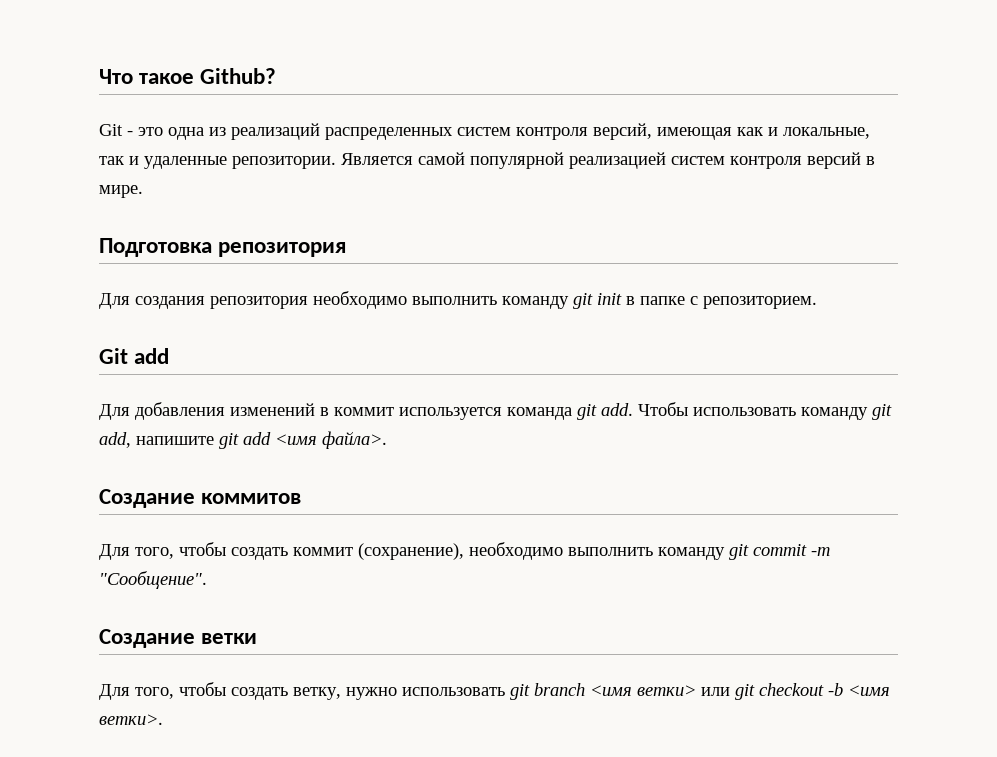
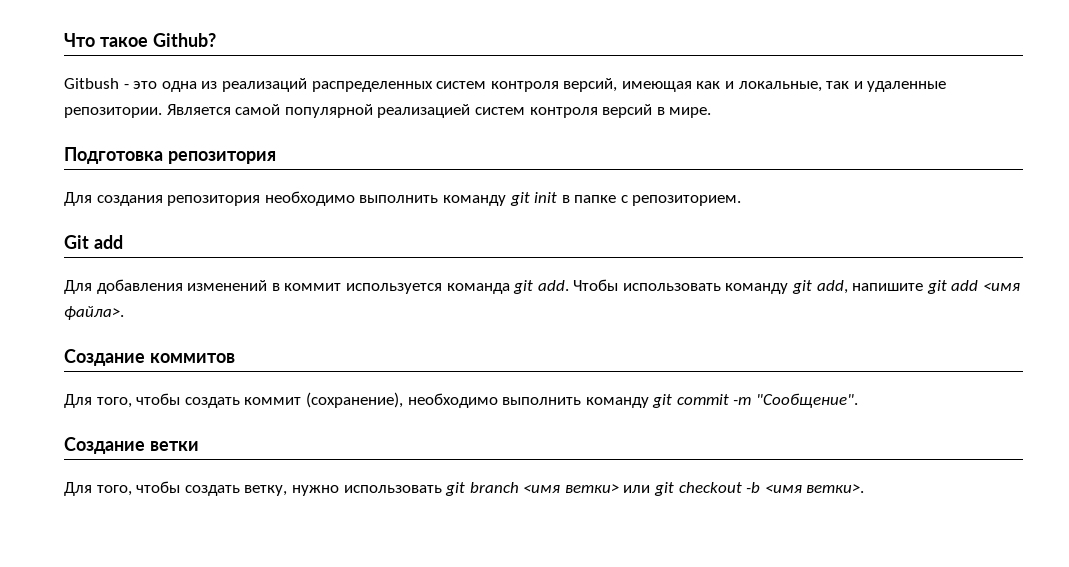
[99,124,123,136] Git -> [64,78,119,89] Gitbush

